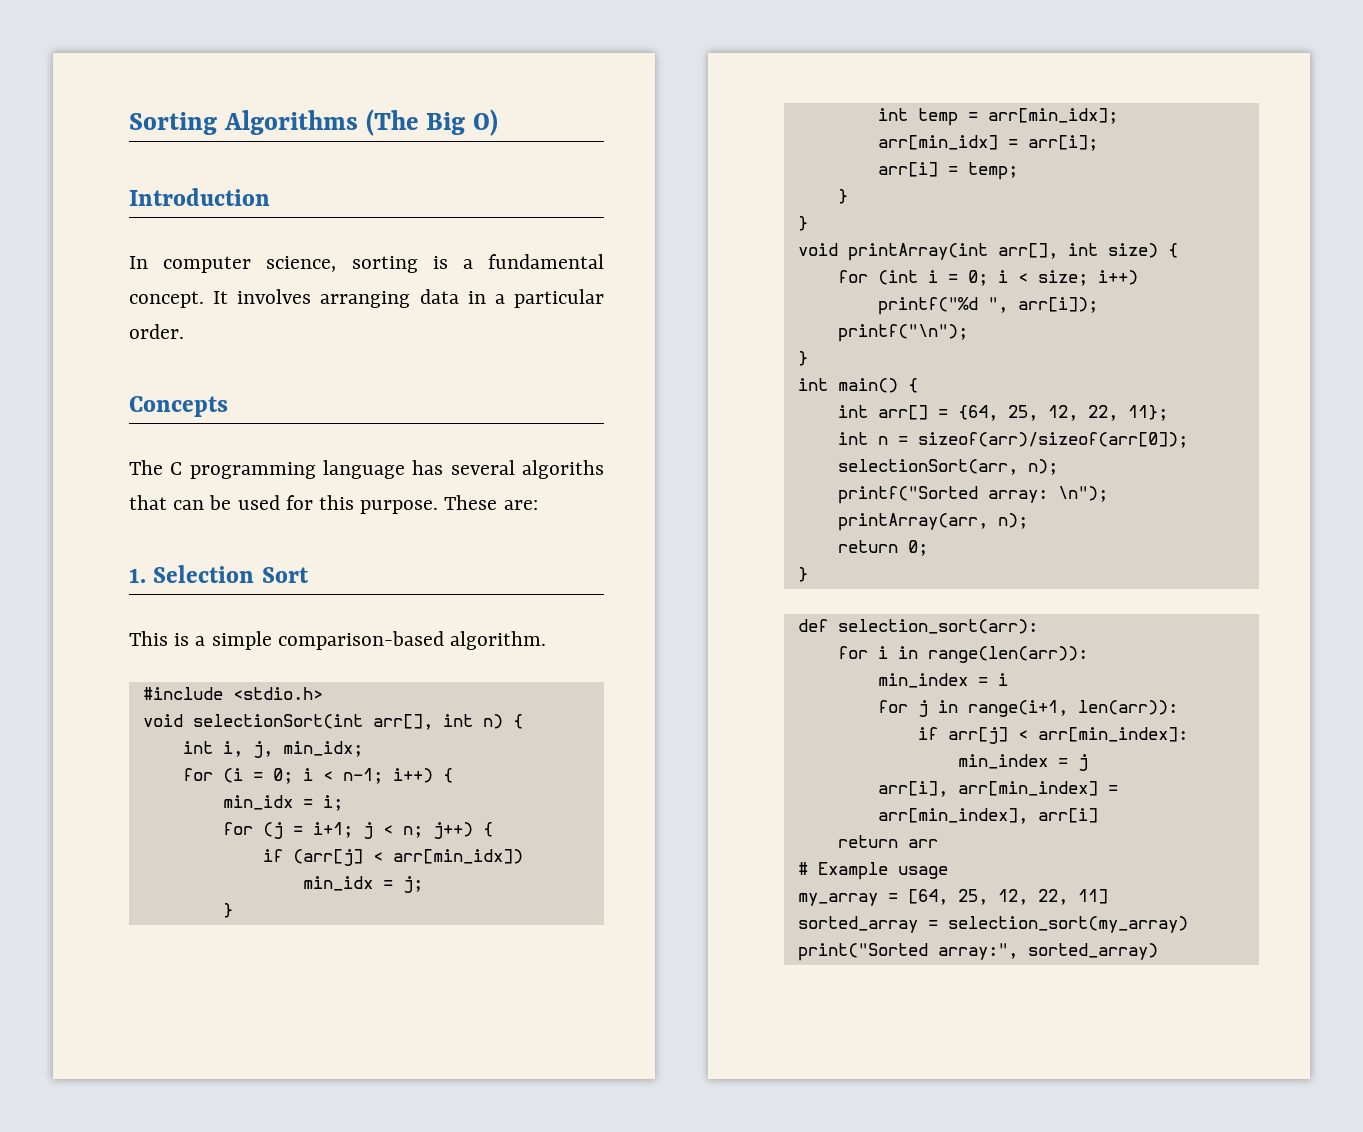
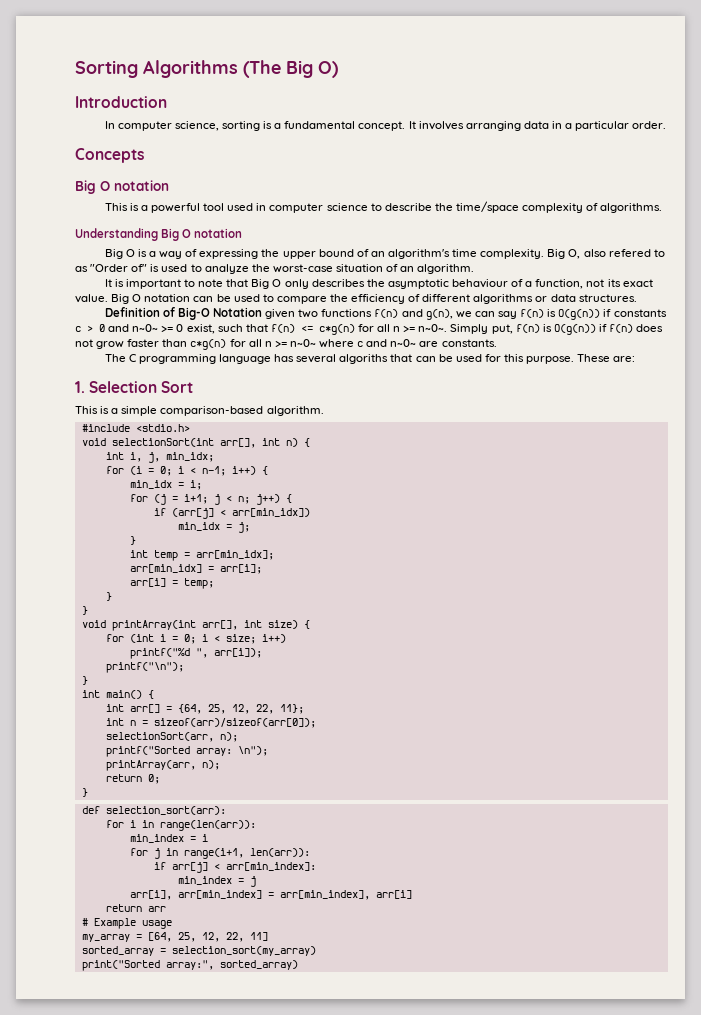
(228, 406) none -> [75,180,169,194] [104,201,663,213] [75,228,243,241] [104,249,665,259] [75,264,475,274] [104,279,653,289] [75,294,637,304] [104,307,667,320] [75,324,664,335] [75,339,497,350] // Big O notation // This is a powerful tool used in computer science to describe the time/space complexity of algorithms. // Understanding Big O notation // Big O is a way of expressing the upper bound of an algorithm's time complexity. Big O, also refered to as "Order of" is used to analyze the worst-case situation of an algorithm. // It is important to note that Big O only describes the asymptotic behaviour of a function, not its exact value. Big O notation can be used to compare the efficiency of different algorithms or data structures. // Definition of Big-O Notation given two functions f(n) and g(n), we can say f(n) is O(g(n)) if constants c > 0 and n~0~ >= 0 exist, such that f(n) <= c*g(n) for all n >= n~0~. Simply put, f(n) is O(g(n)) if f(n) does not grow faster than c*g(n) for all n >= n~0~ where c and n~0~ are constants.

